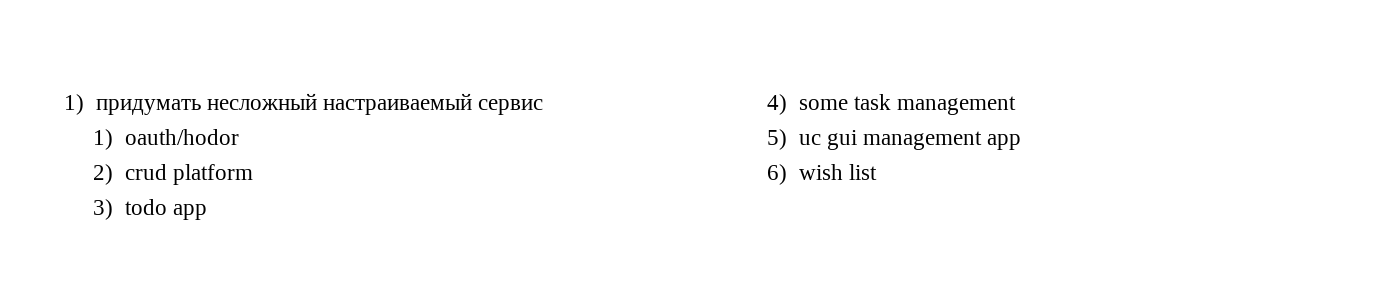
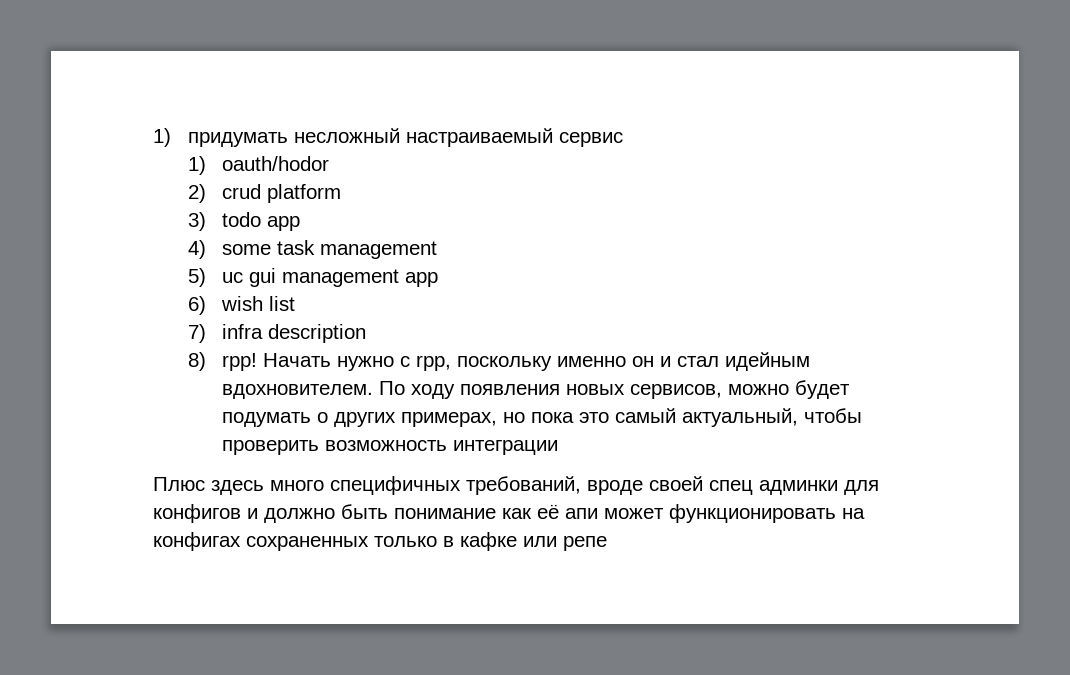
(877, 172) none -> [187,324,367,343] [187,352,811,371] [222,380,851,399] [222,408,863,427] [222,440,559,455] [153,476,879,495] [153,504,865,523] [153,532,607,551] // 7) infra description // 8) rpp! Начать нужно с rpp, поскольку именно он и стал идейным вдохновителем. По ходу появления новых сервисов, можно будет подумать о других примерах, но пока это самый актуальный, чтобы проверить возможность интеграции // Плюс здесь много специфичных требований, вроде своей спец админки для конфигов и должно быть понимание как её апи может функционировать на конфигах сохраненных только в кафке или репе

